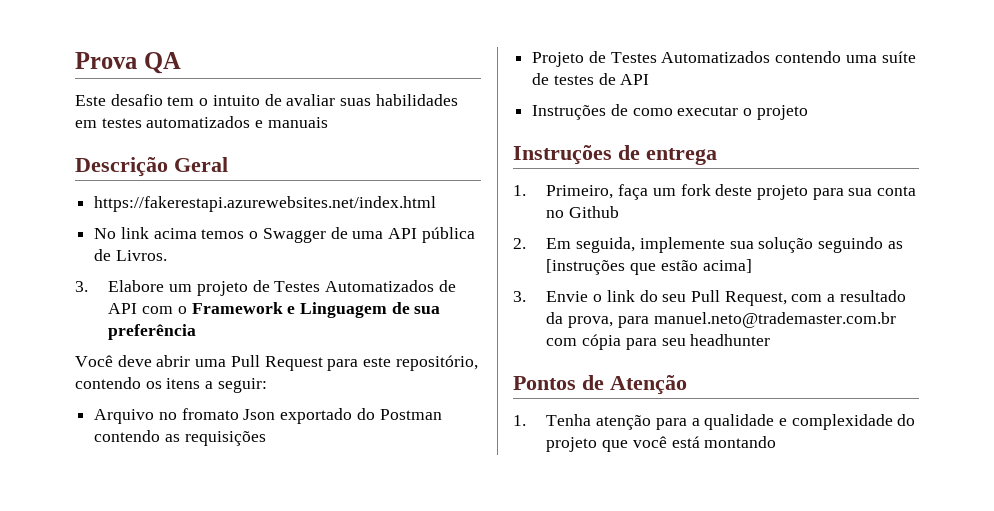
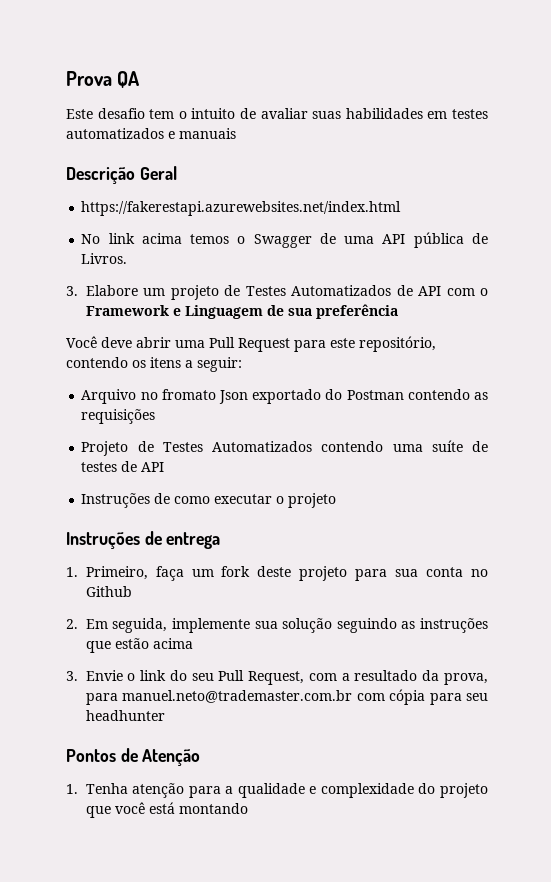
[546,259,626,275] [instruções -> [419,618,488,633] instruções
[702,259,752,273] acima] -> [152,638,193,649] acima

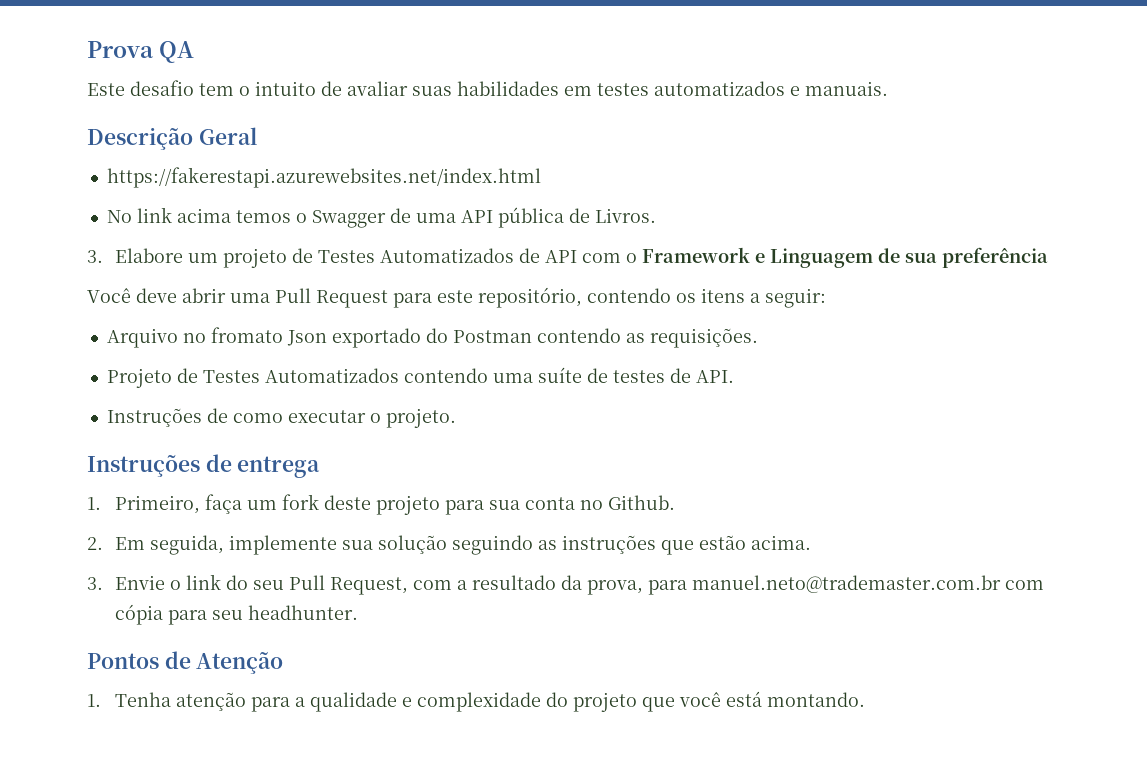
[179,128,236,139] manuais -> [805,81,888,96] manuais.
[81,409,156,424] requisições -> [649,328,758,348] requisições.
[141,462,165,472] API -> [695,370,734,383] API.
[288,493,337,508] projeto -> [385,408,456,428] projeto.
[85,586,132,597] Github -> [608,495,676,510] Github.
[152,638,193,649] acima -> [751,535,812,550] acima.
[85,710,165,721] headhunter -> [248,605,359,620] headhunter.
[178,803,248,814] montando -> [767,692,866,707] montando.

